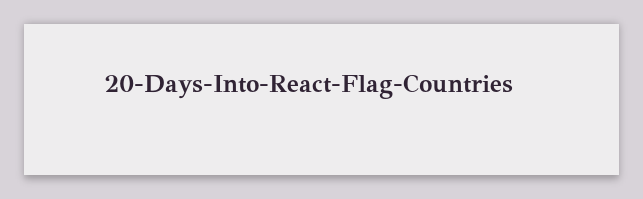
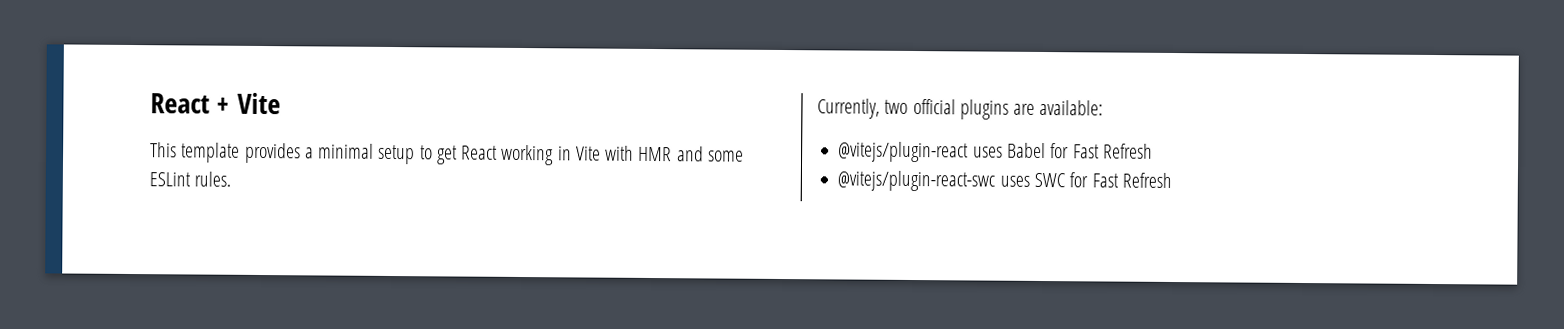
[104,74,513,99] 20-Days-Into-React-Flag-Countries -> [150,92,281,115] [150,142,744,166] [149,171,232,187] [817,98,1104,120] [838,141,1153,163] [837,170,1172,192] React + Vite // This template provides a minimal setup to get React working in Vite with HMR and some ESLint rules. // Currently, two official plugins are available: // @vitejs/plugin-react uses Babel for Fast Refresh // @vitejs/plugin-react-swc uses SWC for Fast Refresh

